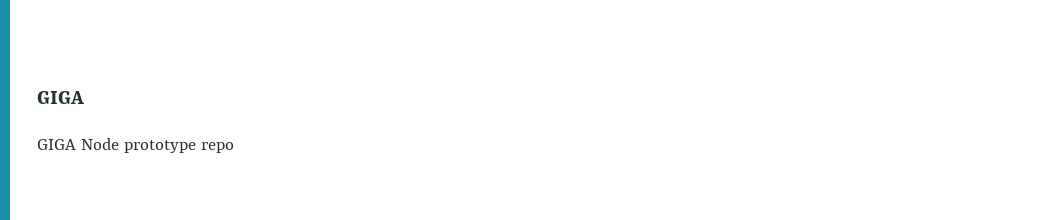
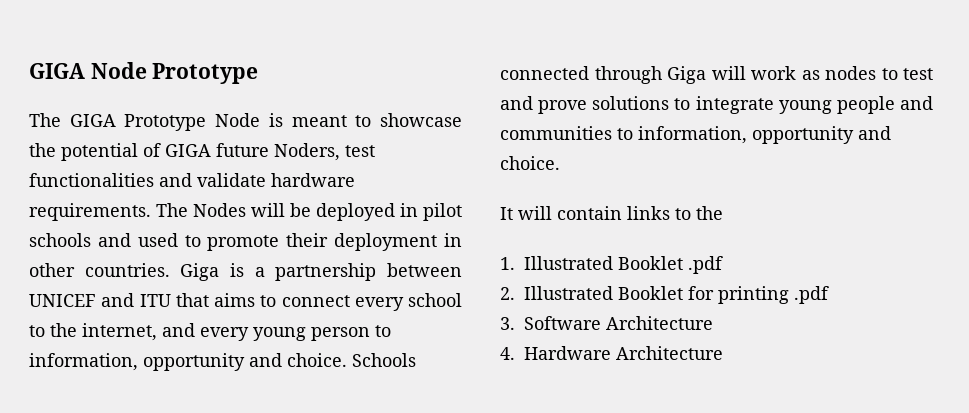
[37,91,84,104] [37,138,234,153] GIGA // GIGA Node prototype repo -> [29,62,259,84] [29,113,463,131] [29,143,375,161] [29,173,355,187] [29,203,462,221] [29,233,462,251] [29,263,462,281] [29,293,462,311] [29,323,391,341] [29,353,416,371] [500,66,933,84] [500,96,933,114] [500,126,891,144] [500,156,560,170] [500,206,723,220] [500,256,724,274] [500,286,830,304] [500,316,714,330] [500,346,724,360] GIGA Node Prototype // The GIGA Prototype Node is meant to showcase the potential of GIGA future Noders, test functionalities and validate hardware requirements. The Nodes will be deployed in pilot schools and used to promote their deployment in other countries. Giga is a partnership between UNICEF and ITU that aims to connect every school to the internet, and every young person to information, opportunity and choice. Schools connected through Giga will work as nodes to test and prove solutions to integrate young people and communities to information, opportunity and choice. // It will contain links to the // 1. Illustrated Booklet .pdf // 2. Illustrated Booklet for printing .pdf // 3. Software Architecture // 4. Hardware Architecture

